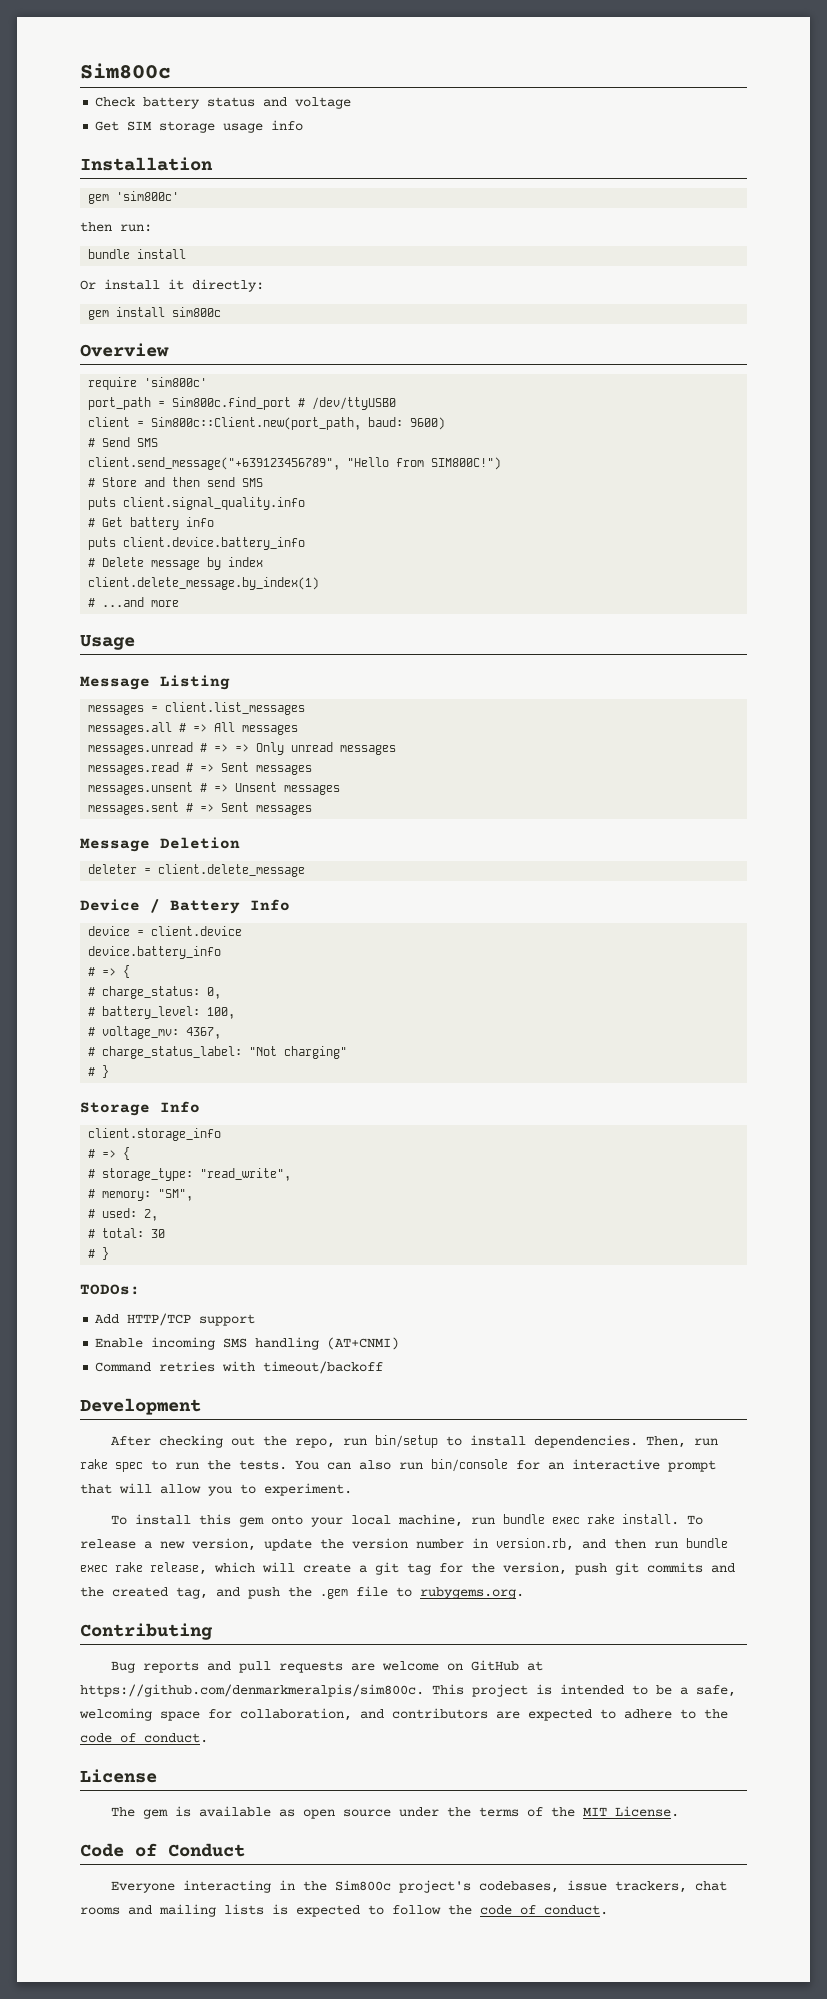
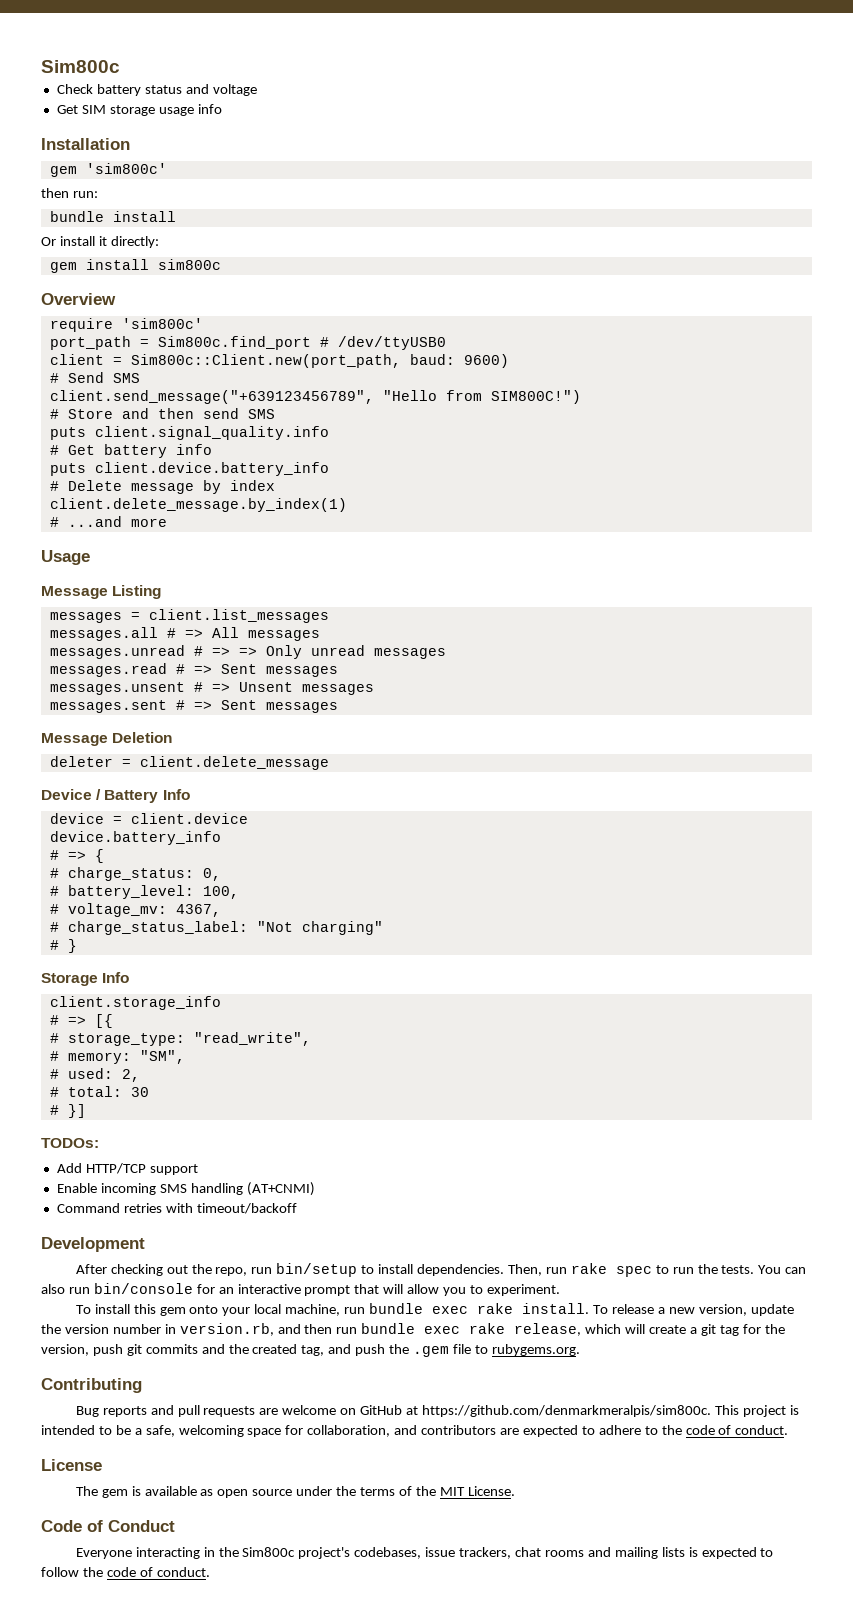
[123,1147,131,1160] { -> [94,1014,113,1028] [{
[102,1247,110,1260] } -> [67,1104,86,1118] }]

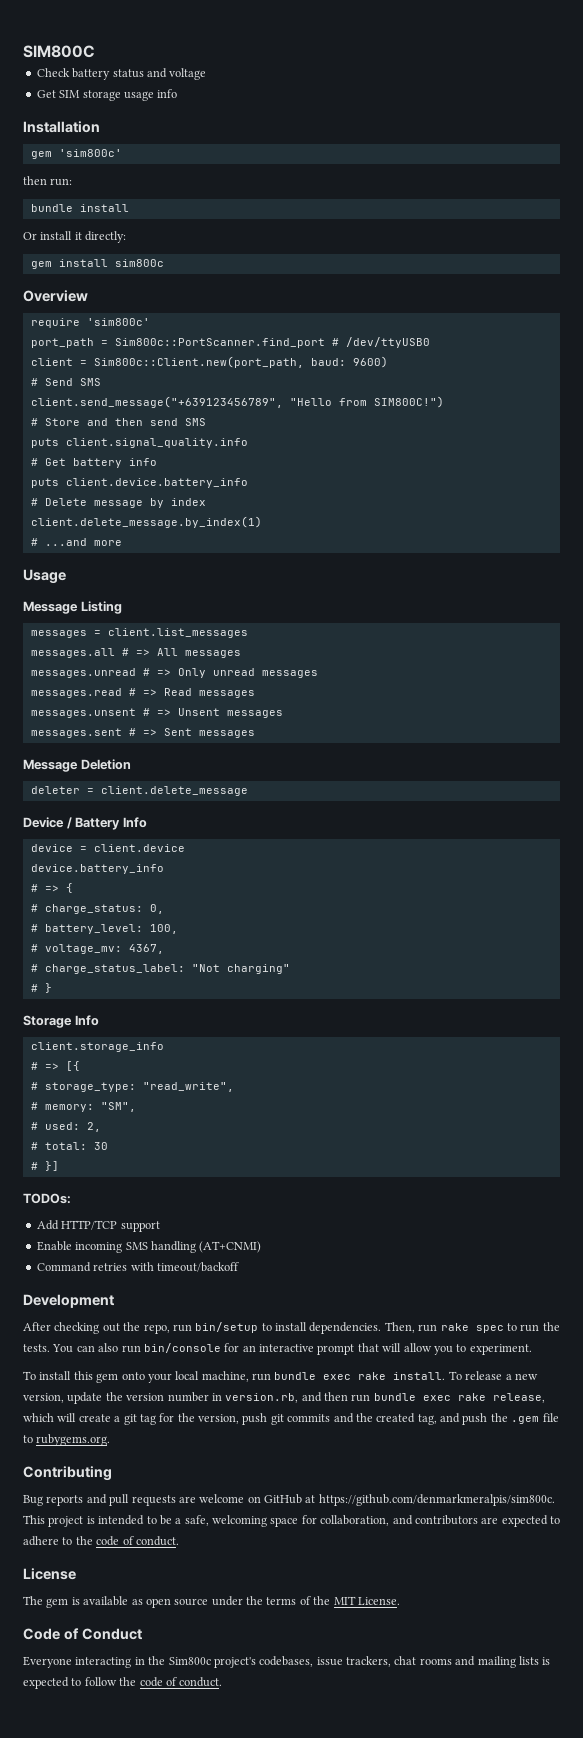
[41,60,120,73] Sim800c -> [23,45,95,58] SIM800C
[157,336,311,350] Sim800c.find_port -> [114,338,325,348] Sim800c::PortScanner.find_port
[238,647,257,656] => -> (171, 672) none
[220,664,257,674] Sent -> [163,688,192,696] Read

